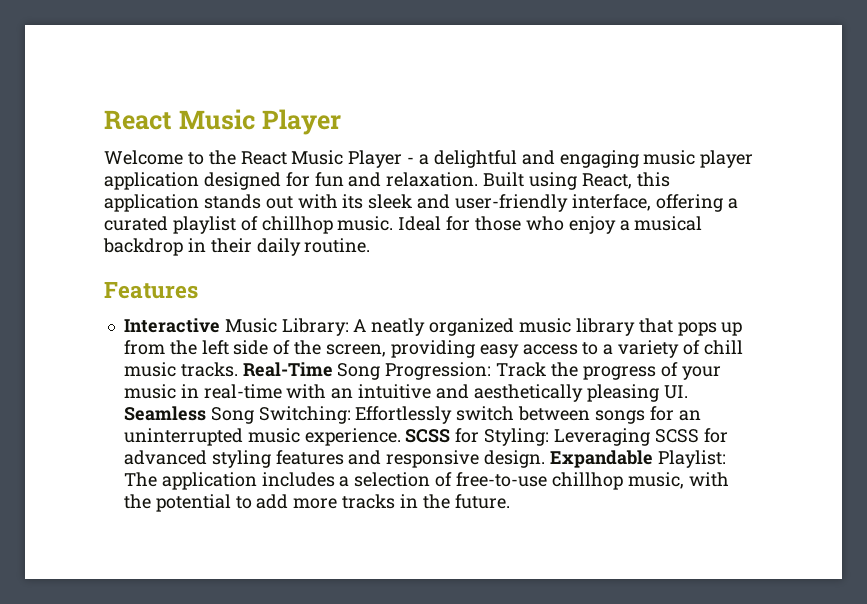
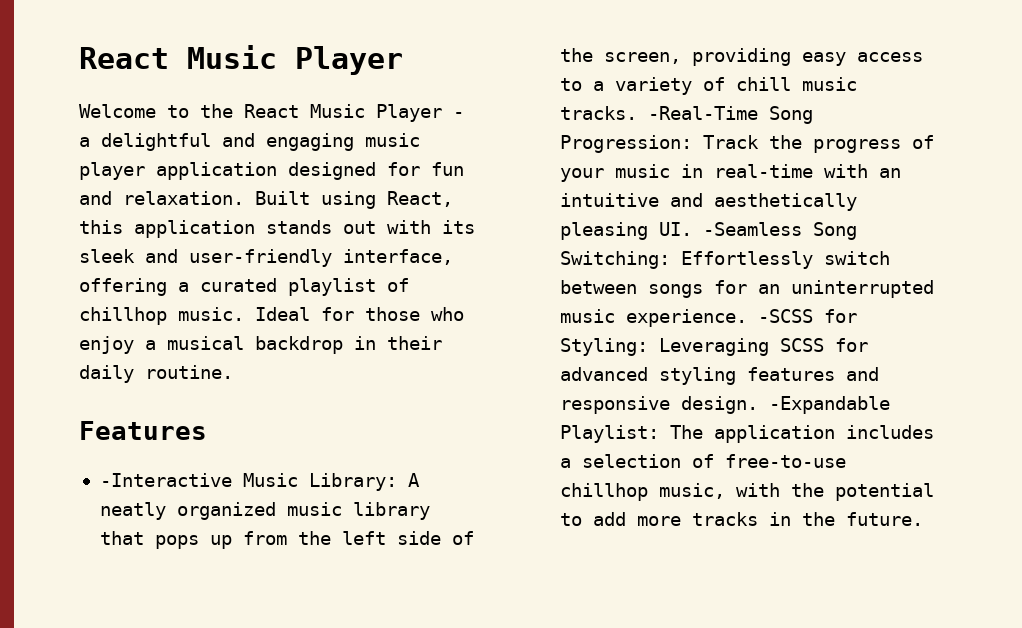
[123,318,220,333] Interactive -> [99,473,232,487] -Interactive
[242,362,333,377] Real-Time -> [647,106,758,120] -Real-Time
[123,406,206,421] Seamless -> [702,222,802,236] -Seamless
[405,429,451,443] SCSS -> [757,309,813,323] -SCSS
[549,450,653,468] Expandable -> [768,396,890,414] -Expandable

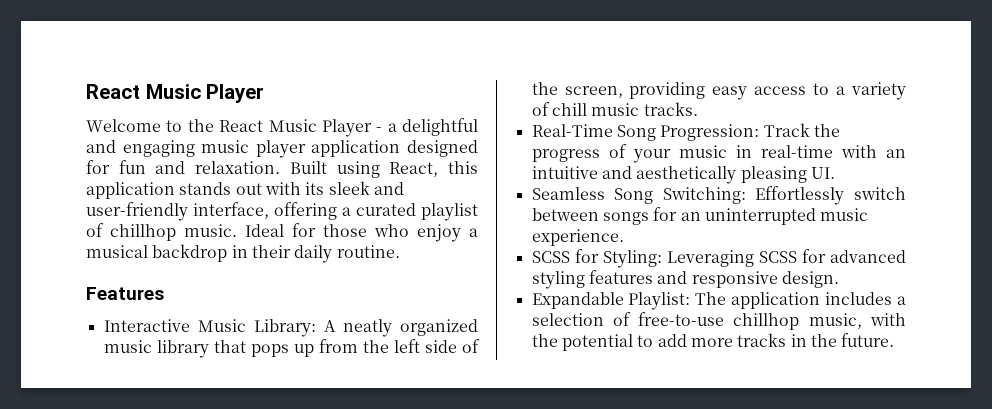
[99,473,232,487] -Interactive -> [103,319,190,332] Interactive
[647,106,758,120] -Real-Time -> [531,124,613,137] // Real-Time
[702,222,802,236] -Seamless -> [531,187,605,200] // Seamless
[757,309,813,323] -SCSS -> [531,251,570,263] // SCSS
[768,396,890,414] -Expandable -> [531,292,624,309] // Expandable

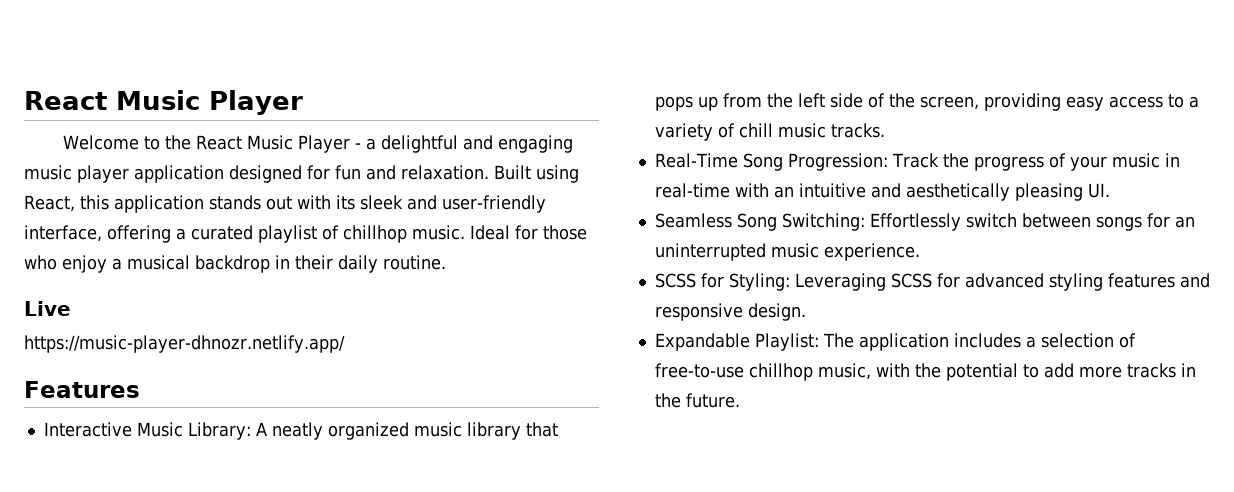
(400, 251) none -> [24,301,71,316] [24,335,345,353] // Live // https://music-player-dhnozr.netlify.app/

